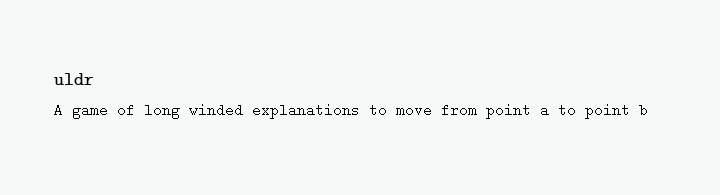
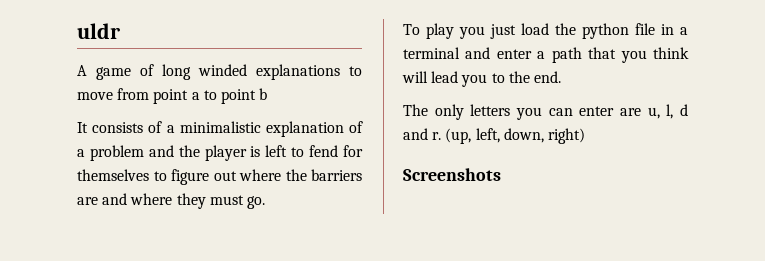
(648, 110) none -> [77,121,364,137] [77,145,363,161] [77,169,362,185] [77,193,265,209] [403,23,688,39] [403,47,689,63] [402,71,561,87] [403,104,688,120] [403,128,585,144] [403,168,501,181] // It consists of a minimalistic explanation of a problem and the player is left to fend for themselves to figure out where the barriers are and where they must go. // To play you just load the python file in a terminal and enter a path that you think will lead you to the end. // The only letters you can enter are u, l, d and r. (up, left, down, right) // Screenshots

